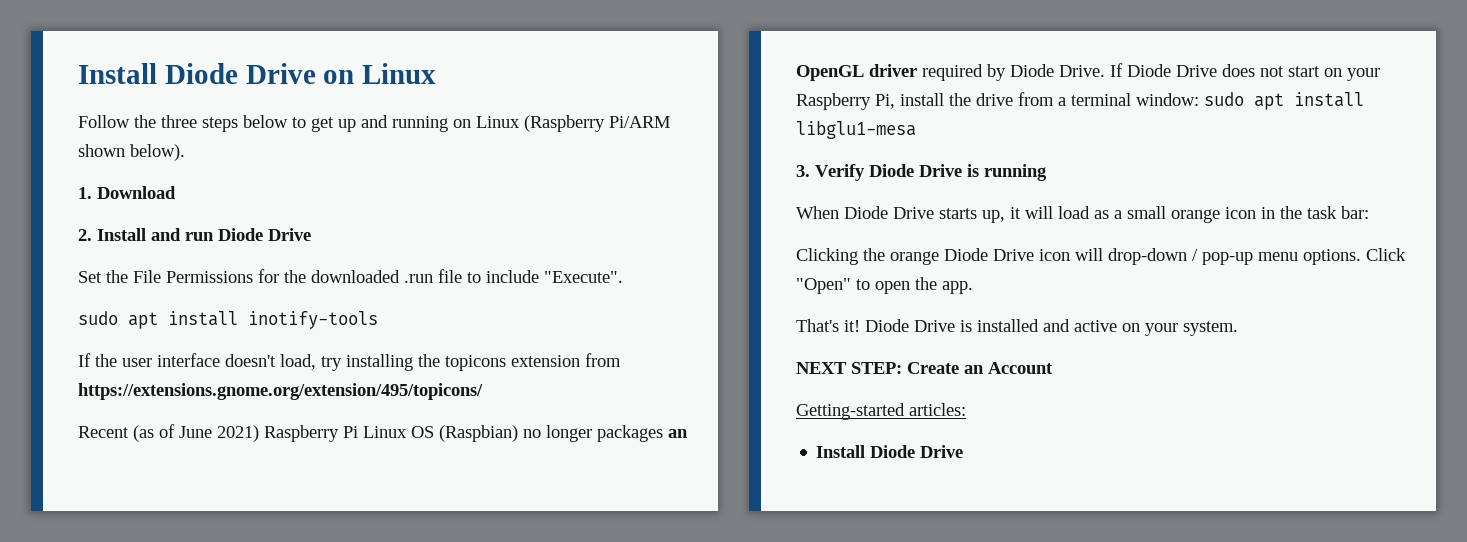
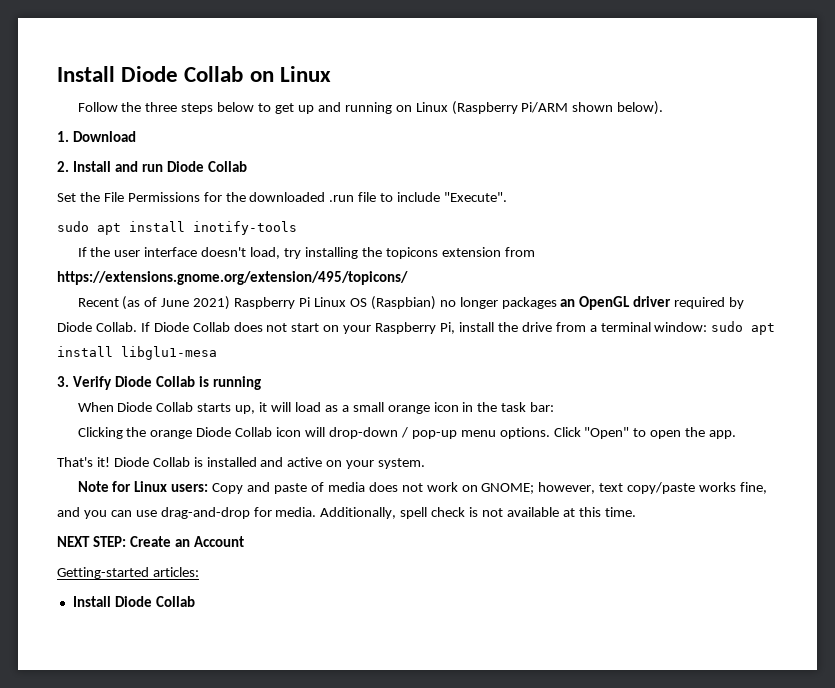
[78,63,316,84] Install Diode Drive -> [57,66,244,82] Install Diode Collab
[268,228,311,241] Drive -> [207,161,247,172] Collab
[1059,65,1105,77] Drive. -> [95,322,137,332] Collab.
[1176,65,1217,77] Drive -> [192,322,230,332] Collab
[919,164,962,177] Drive -> [155,376,195,387] Collab
[893,207,934,219] Drive -> [156,402,194,412] Collab
[993,249,1034,261] Drive -> [235,427,273,437] Collab
[914,320,955,332] Drive -> [152,457,190,467] Collab
(1238, 328) none -> [77,481,767,494] [57,507,636,519] // Note for Linux users: Copy and paste of media does not work on GNOME; however, text copy/paste works fine, and you can use drag-and-drop for media. Additionally, spell check is not available at this time.
[920,445,964,458] Drive -> [155,596,195,607] Collab

